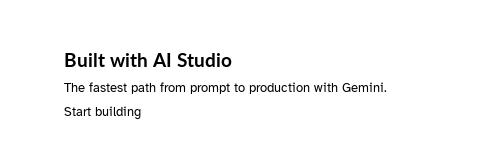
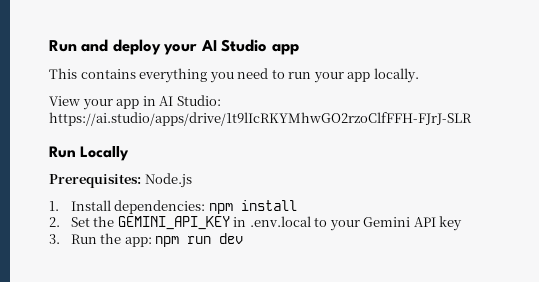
[64,53,233,67] [64,82,387,94] [64,106,141,120] Built with AI Studio // The fastest path from prompt to production with Gemini. // Start building -> [49,39,299,55] [49,68,419,83] [49,95,221,110] [49,112,472,126] [49,146,130,161] [49,173,192,188] [49,200,297,214] [49,216,463,231] [49,233,244,247] Run and deploy your AI Studio app // This contains everything you need to run your app locally. // View your app in AI Studio: https://ai.studio/apps/drive/1t9lIcRKYMhwGO2rzoClfFFH-FJrJ-SLR // Run Locally // Prerequisites: Node.js // 1. Install dependencies: npm install // 2. Set the GEMINI_API_KEY in .env.local to your Gemini API key // 3. Run the app: npm run dev

